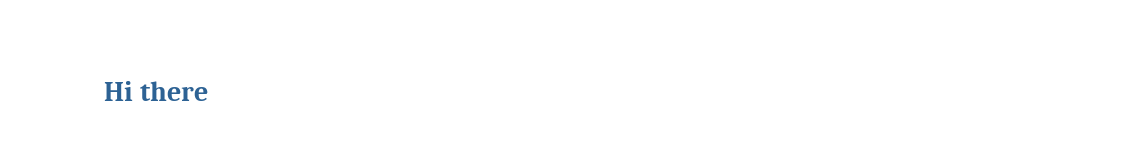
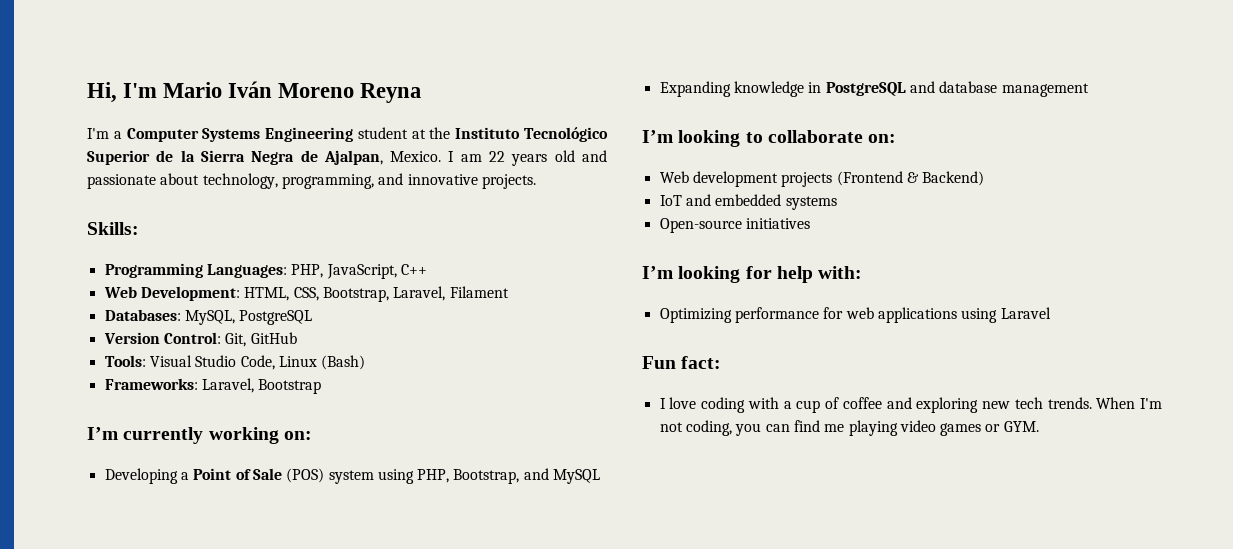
[104,81,209,101] Hi there -> [87,81,422,103] [87,127,608,142] [87,150,608,166] [87,173,536,189] [87,222,139,235] [104,263,427,279] [103,286,509,302] [104,309,313,325] [103,332,297,347] [104,355,366,370] [104,378,322,394] [87,427,312,444] [104,468,601,484] [659,81,1089,97] [642,130,897,147] [659,171,985,187] [659,194,837,210] [659,218,810,233] [642,266,863,283] [659,307,1051,323] [642,356,722,369] [659,397,1162,413] [659,420,1039,436] Hi, I'm Mario Iván Moreno Reyna // I'm a Computer Systems Engineering student at the Instituto Tecnológico Superior de la Sierra Negra de Ajalpan, Mexico. I am 22 years old and passionate about technology, programming, and innovative projects. // Skills: // Programming Languages: PHP, JavaScript, C++ // Web Development: HTML, CSS, Bootstrap, Laravel, Filament // Databases: MySQL, PostgreSQL // Version Control: Git, GitHub // Tools: Visual Studio Code, Linux (Bash) // Frameworks: Laravel, Bootstrap // I’m currently working on: // Developing a Point of Sale (POS) system using PHP, Bootstrap, and MySQL // Expanding knowledge in PostgreSQL and database management // I’m looking to collaborate on: // Web development projects (Frontend & Backend) // IoT and embedded systems // Open-source initiatives // I’m looking for help with: // Optimizing performance for web applications using Laravel // Fun fact: // I love coding with a cup of coffee and exploring new tech trends. When I'm not coding, you can find me playing video games or GYM.

